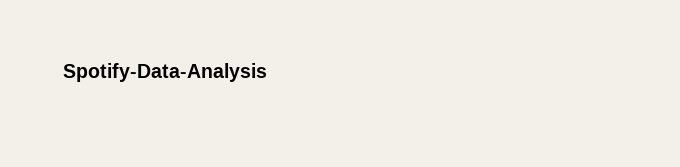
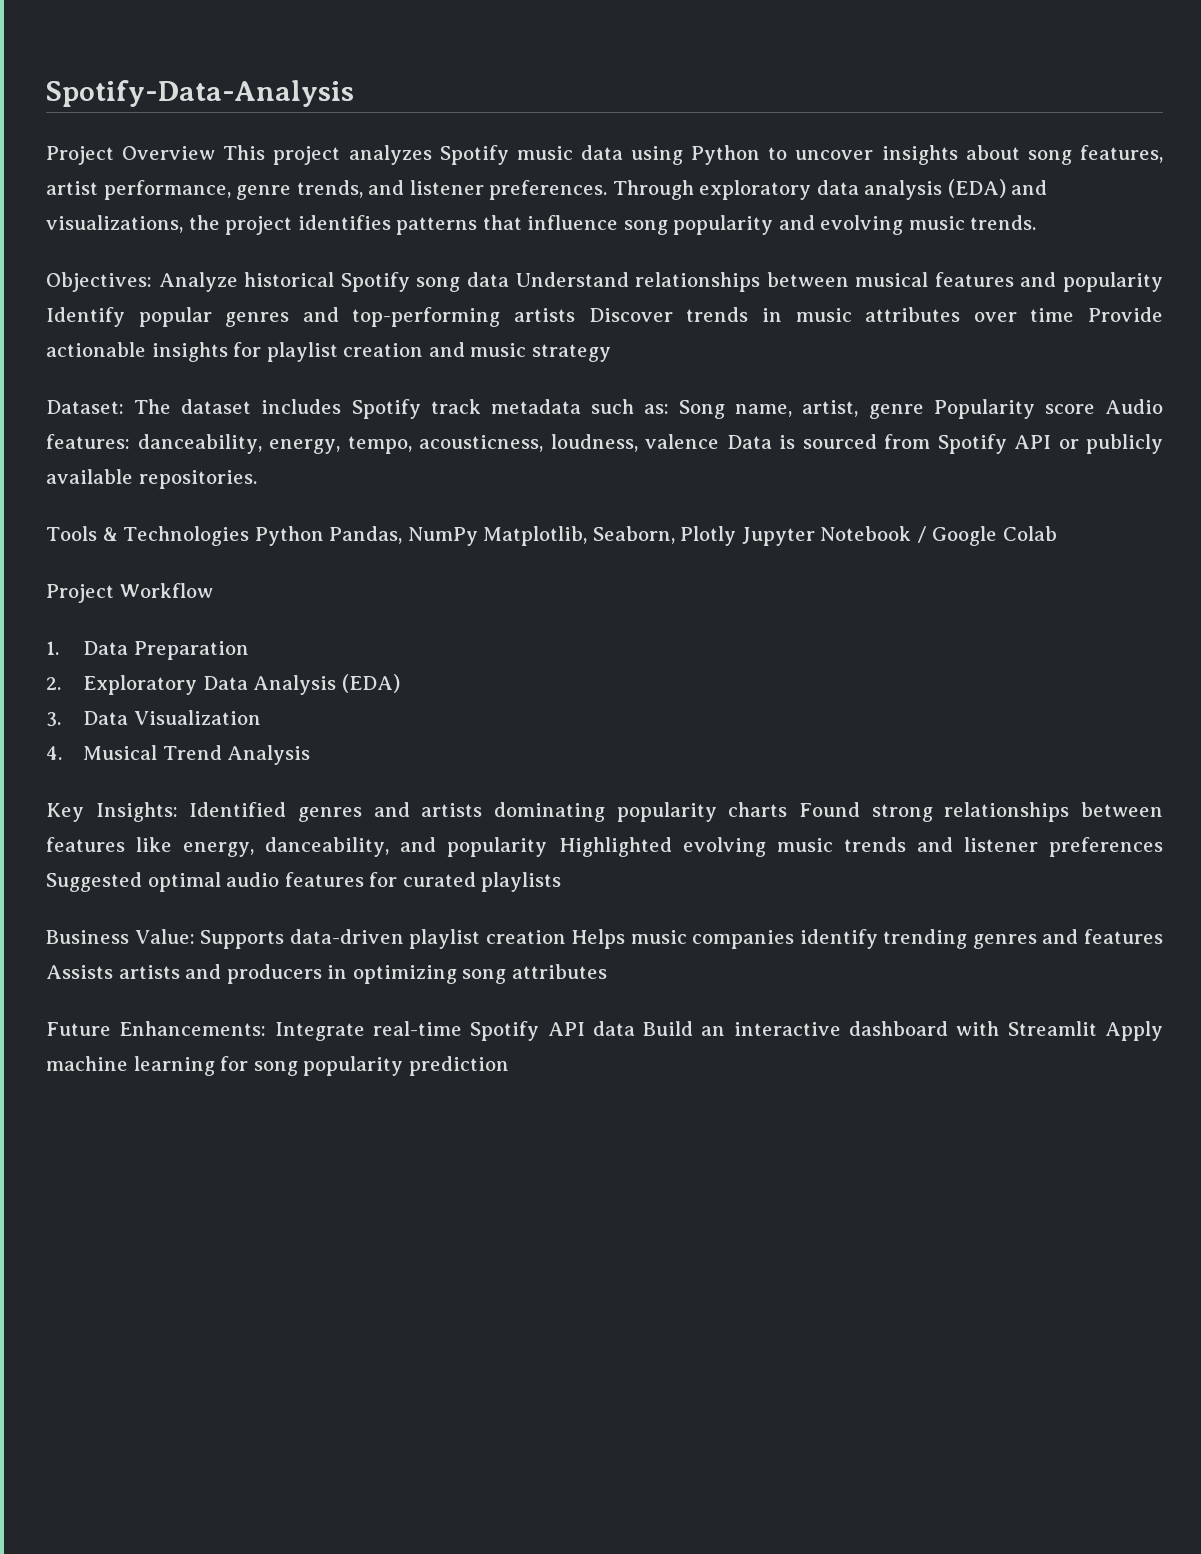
(267, 72) none -> [46,145,1163,165] [46,179,1048,200] [46,215,1037,235] [46,272,1163,292] [46,307,1164,327] [46,342,611,362] [46,399,1163,419] [46,434,1163,454] [46,469,257,489] [46,526,1057,546] [46,583,213,603] [46,641,249,660] [46,674,400,695] [46,710,261,727] [46,745,311,765] [46,802,1163,822] [46,837,1164,857] [46,872,562,892] [46,929,1163,949] [46,964,607,984] [46,1021,1163,1041] [46,1056,509,1076] // Project Overview This project analyzes Spotify music data using Python to uncover insights about song features, artist performance, genre trends, and listener preferences. Through exploratory data analysis (EDA) and visualizations, the project identifies patterns that influence song popularity and evolving music trends. // Objectives: Analyze historical Spotify song data Understand relationships between musical features and popularity Identify popular genres and top-performing artists Discover trends in music attributes over time Provide actionable insights for playlist creation and music strategy // Dataset: The dataset includes Spotify track metadata such as: Song name, artist, genre Popularity score Audio features: danceability, energy, tempo, acousticness, loudness, valence Data is sourced from Spotify API or publicly available repositories. // Tools & Technologies Python Pandas, NumPy Matplotlib, Seaborn, Plotly Jupyter Notebook / Google Colab // Project Workflow // 1. Data Preparation // 2. Exploratory Data Analysis (EDA) // 3. Data Visualization // 4. Musical Trend Analysis // Key Insights: Identified genres and artists dominating popularity charts Found strong relationships between features like energy, danceability, and popularity Highlighted evolving music trends and listener preferences Suggested optimal audio features for curated playlists // Business Value: Supports data-driven playlist creation Helps music companies identify trending genres and features Assists artists and producers in optimizing song attributes // Future Enhancements: Integrate real-time Spotify API data Build an interactive dashboard with Streamlit Apply machine learning for song popularity prediction

